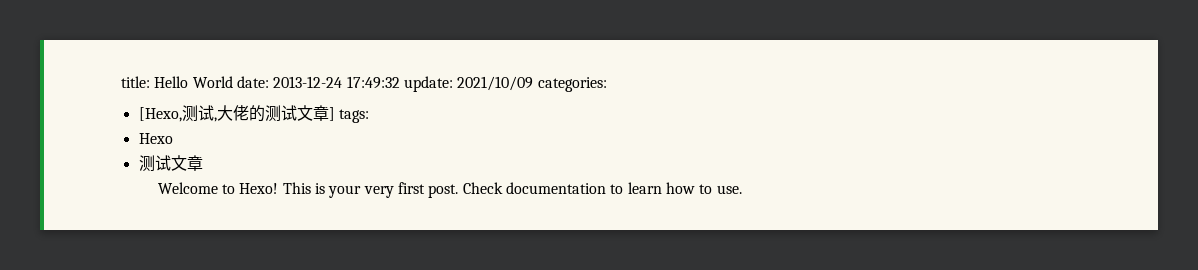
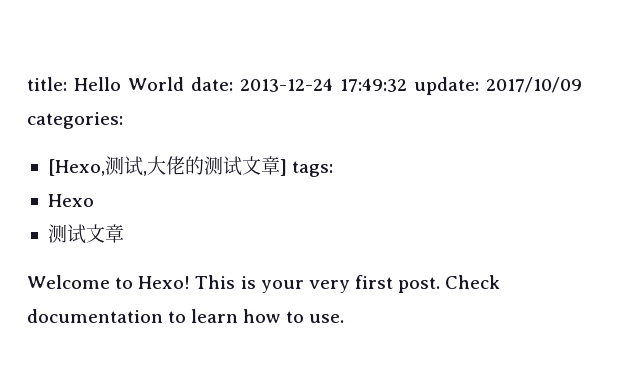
[457,76,534,91] 2021/10/09 -> [486,77,582,93] 2017/10/09

